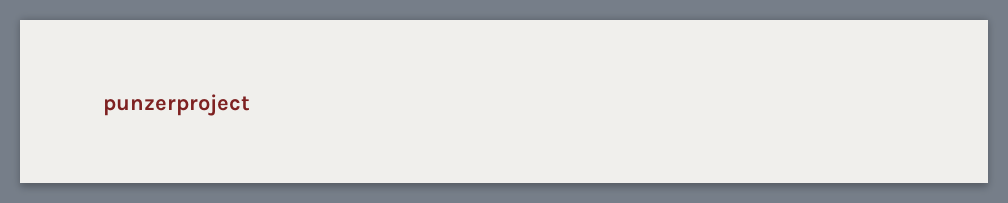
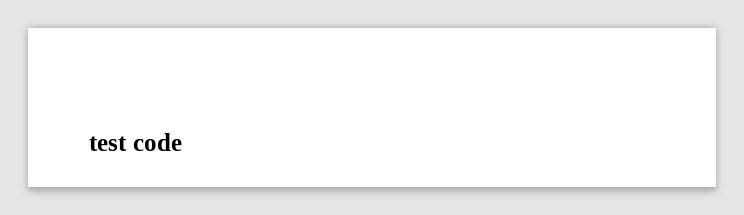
[103,94,250,116] punzerproject -> [89,133,182,151] test code

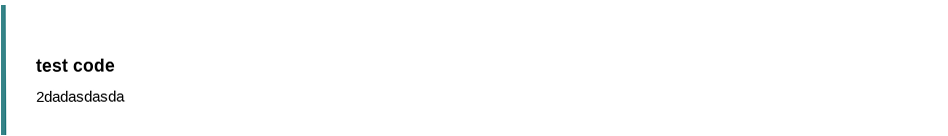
(182, 142) none -> [36,90,126,102] // 2dadasdasda

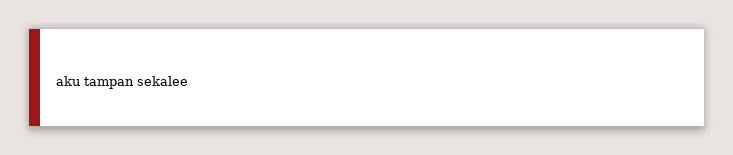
[35,58,116,72] [36,90,126,102] test code // 2dadasdasda -> [56,76,188,89] aku tampan sekalee

